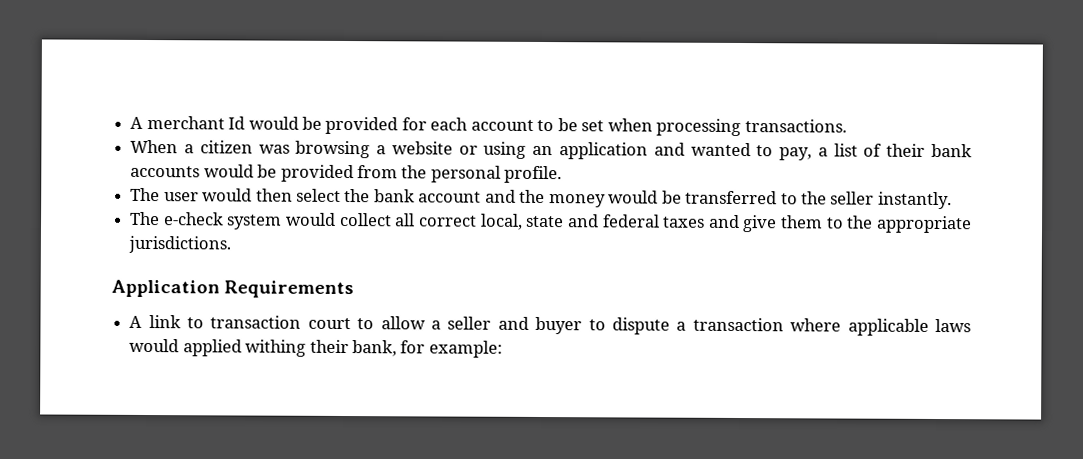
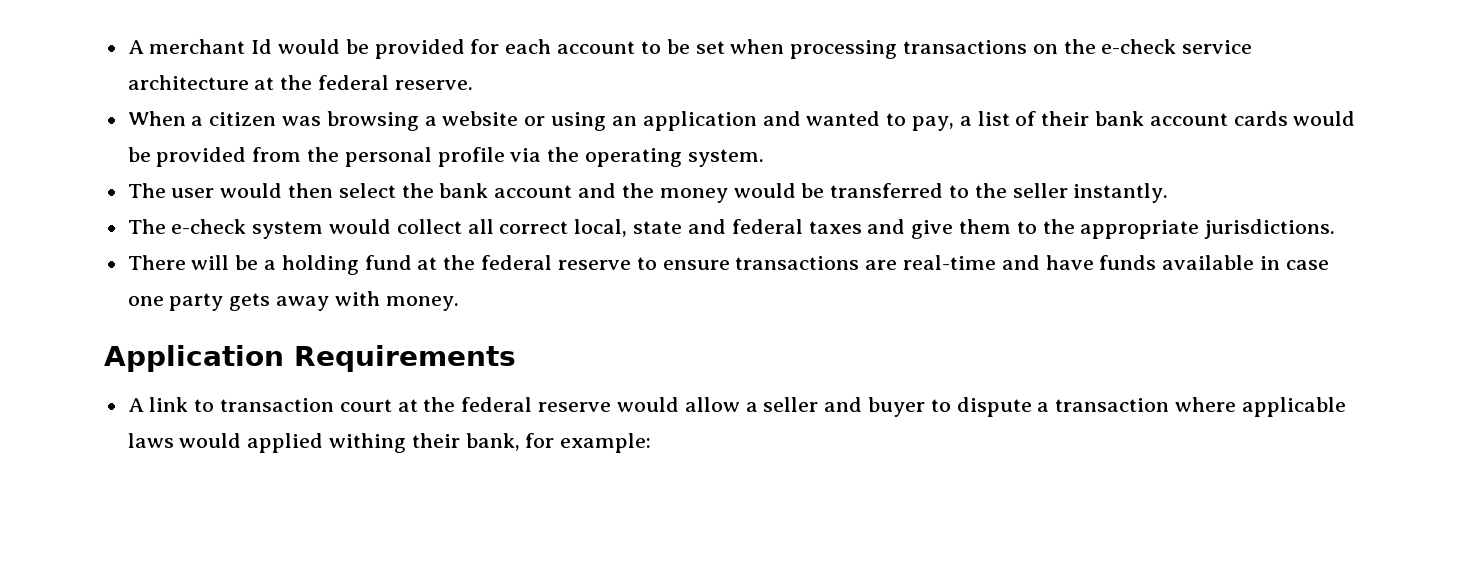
[744,119,847,133] transactions. -> [902,39,1253,54] [127,75,473,90] transactions on the e-check service architecture at the federal reserve.
[130,165,201,178] accounts -> [1149,111,1288,126] account cards
[504,165,563,184] profile. -> [437,147,764,167] profile via the operating system.
(232, 244) none -> [127,255,1329,275] [127,291,459,311] // There will be a holding fund at the federal reserve to ensure transactions are real-time and have funds available in case one party gets away with money.
[357,318,375,330] to -> [397,397,679,412] at the federal reserve would

